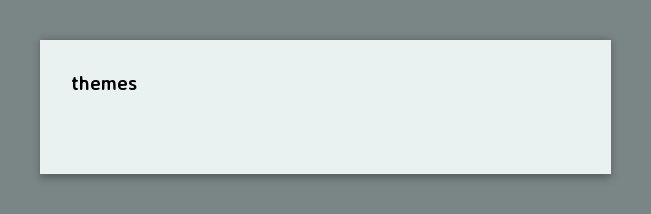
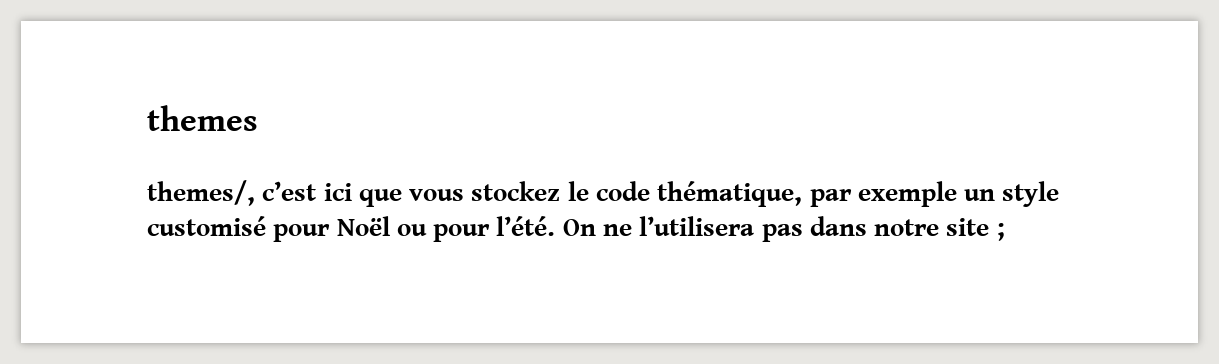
(137, 83) none -> [147,180,1060,207] [147,216,1005,242] // themes/, c’est ici que vous stockez le code thématique, par exemple un style customisé pour Noël ou pour l’été. On ne l’utilisera pas dans notre site ;

